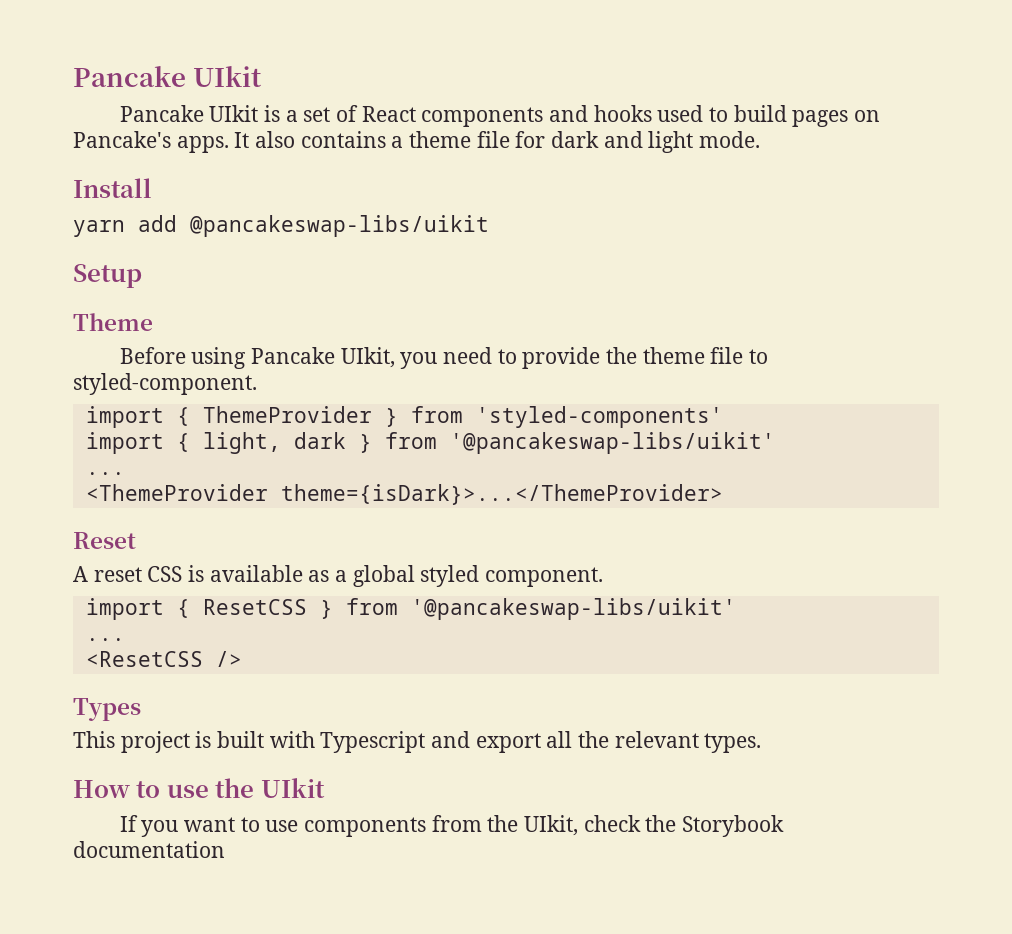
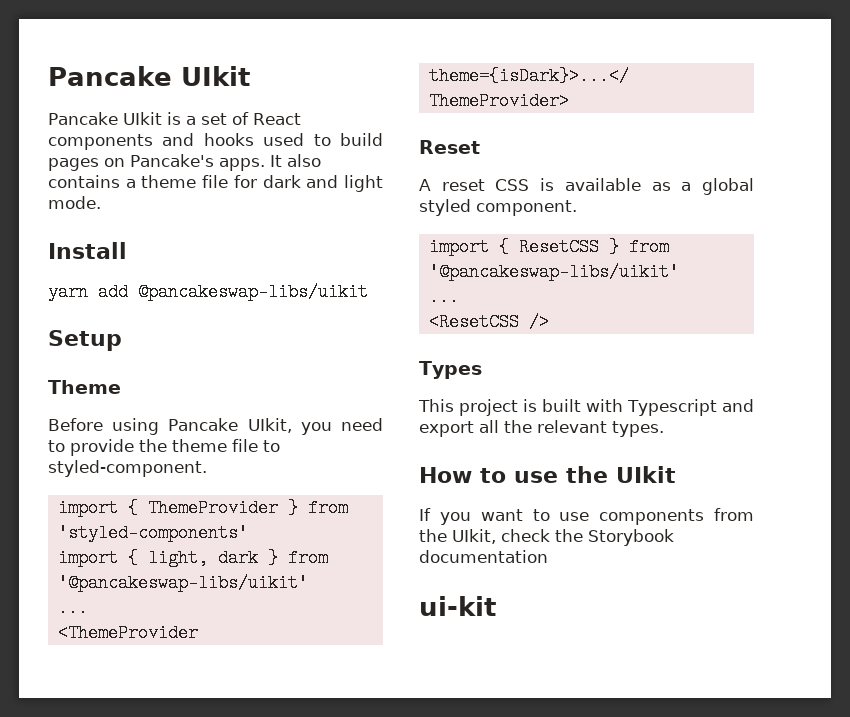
(225, 849) none -> [419,596,496,616] // ui-kit

